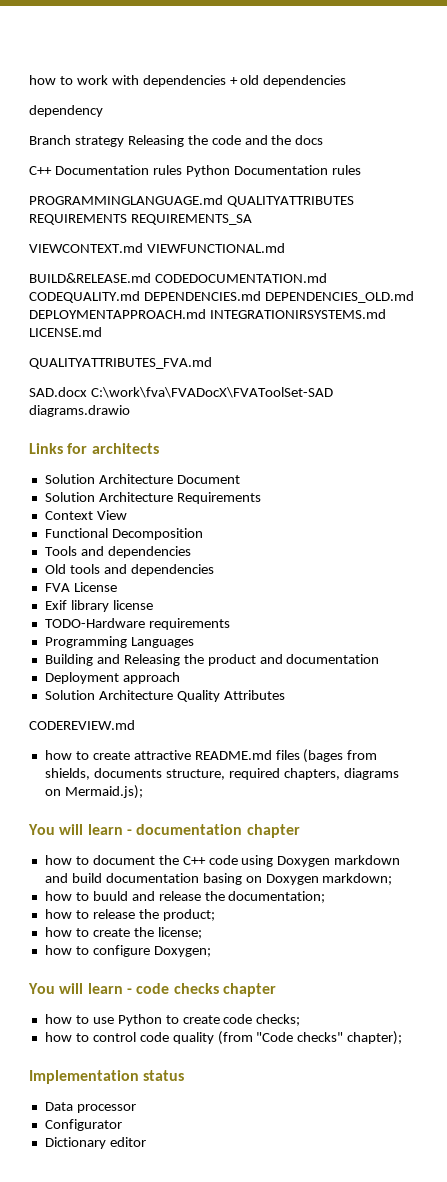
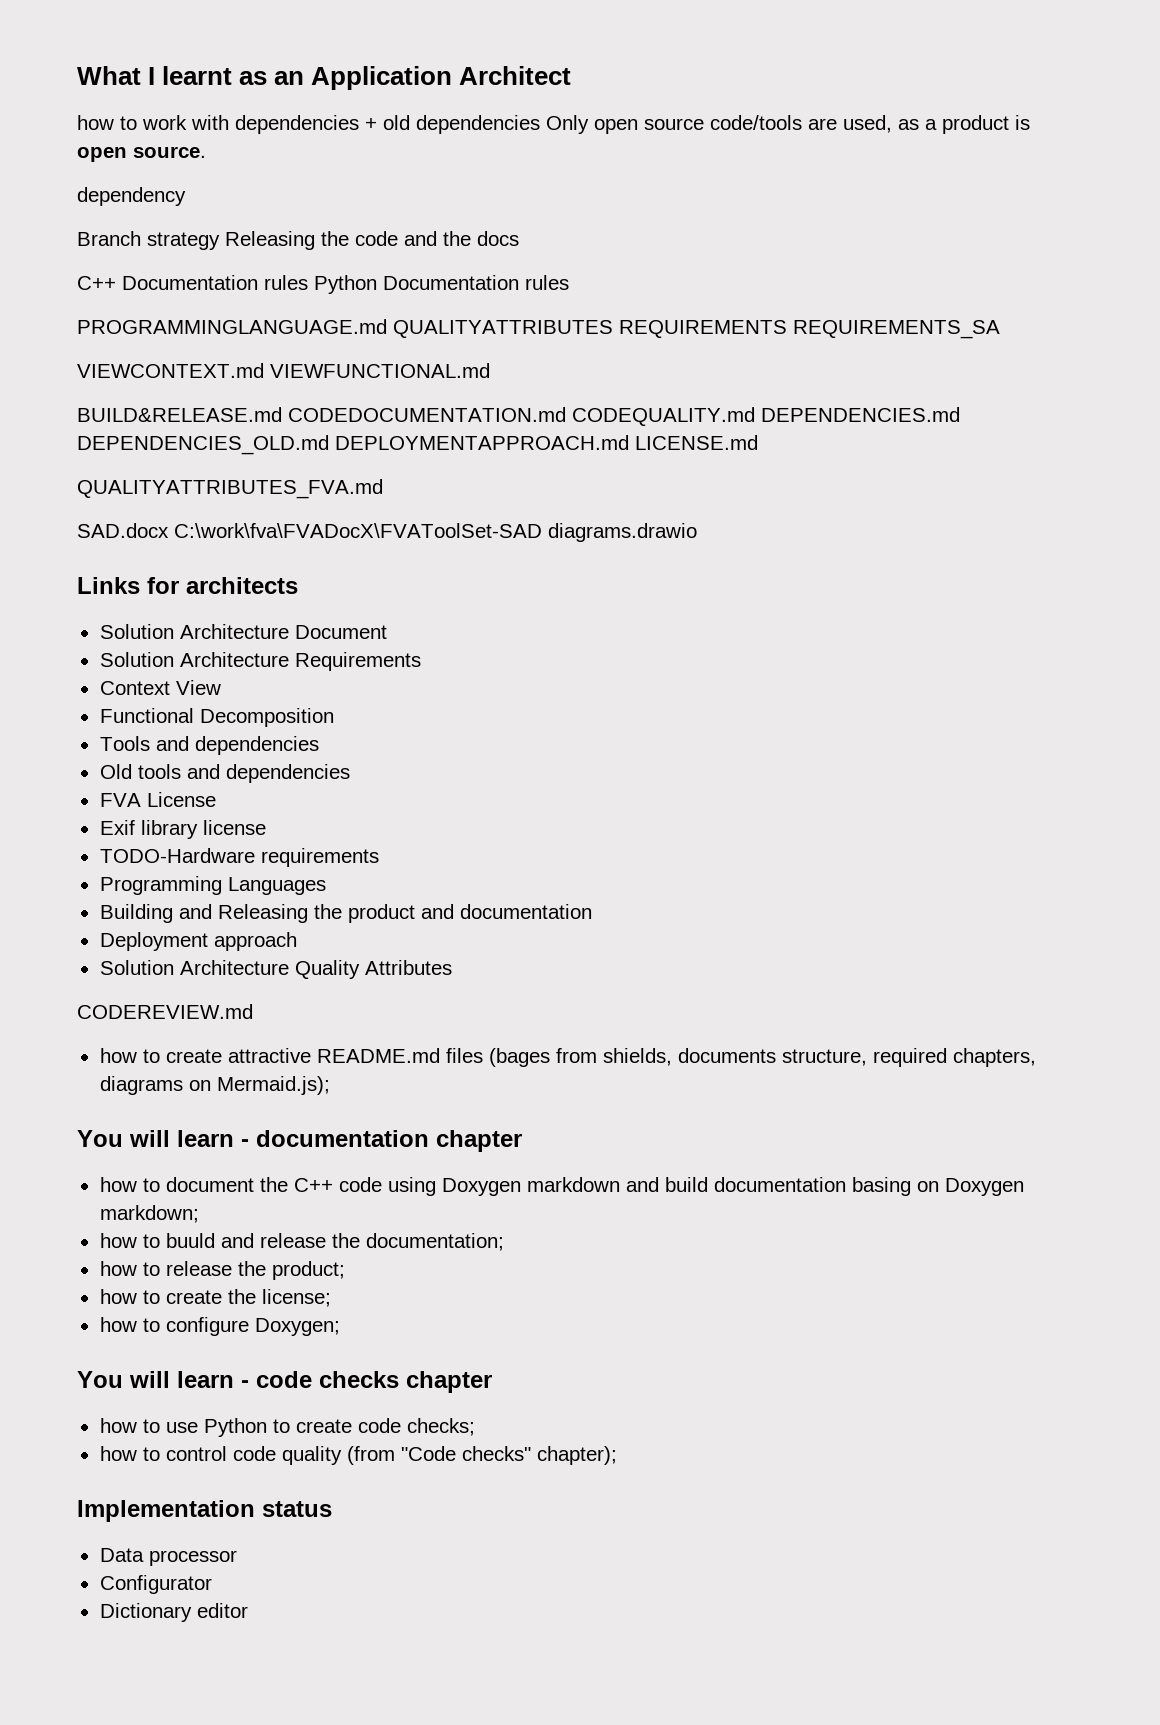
(29, 80) none -> [77,66,572,90] What I learnt as an Application Architect //
(347, 81) none -> [546,115,1030,134] [77,146,206,162] Only open source code/tools are used, as a product is open source.
[209,309,386,319] INTEGRATIONIRSYSTEMS.md -> (629, 442) none

